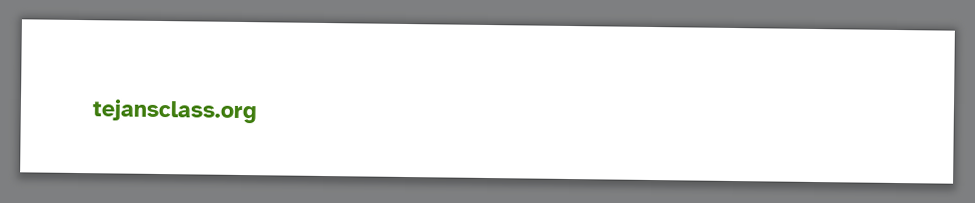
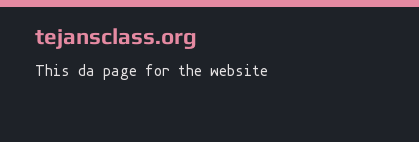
(257, 111) none -> [35,64,268,80] // This da page for the website

